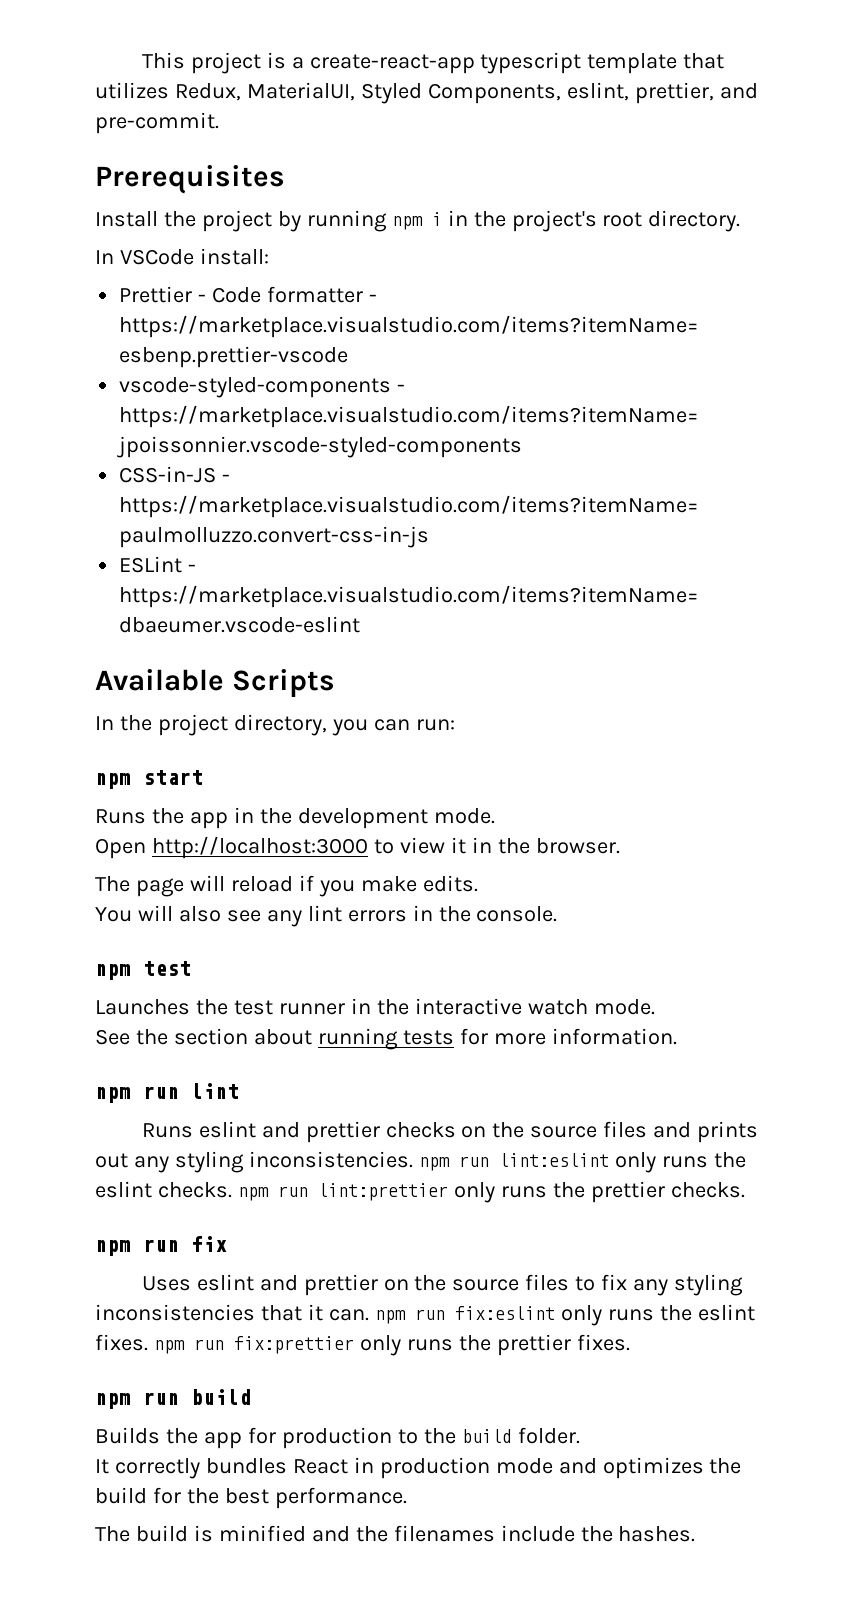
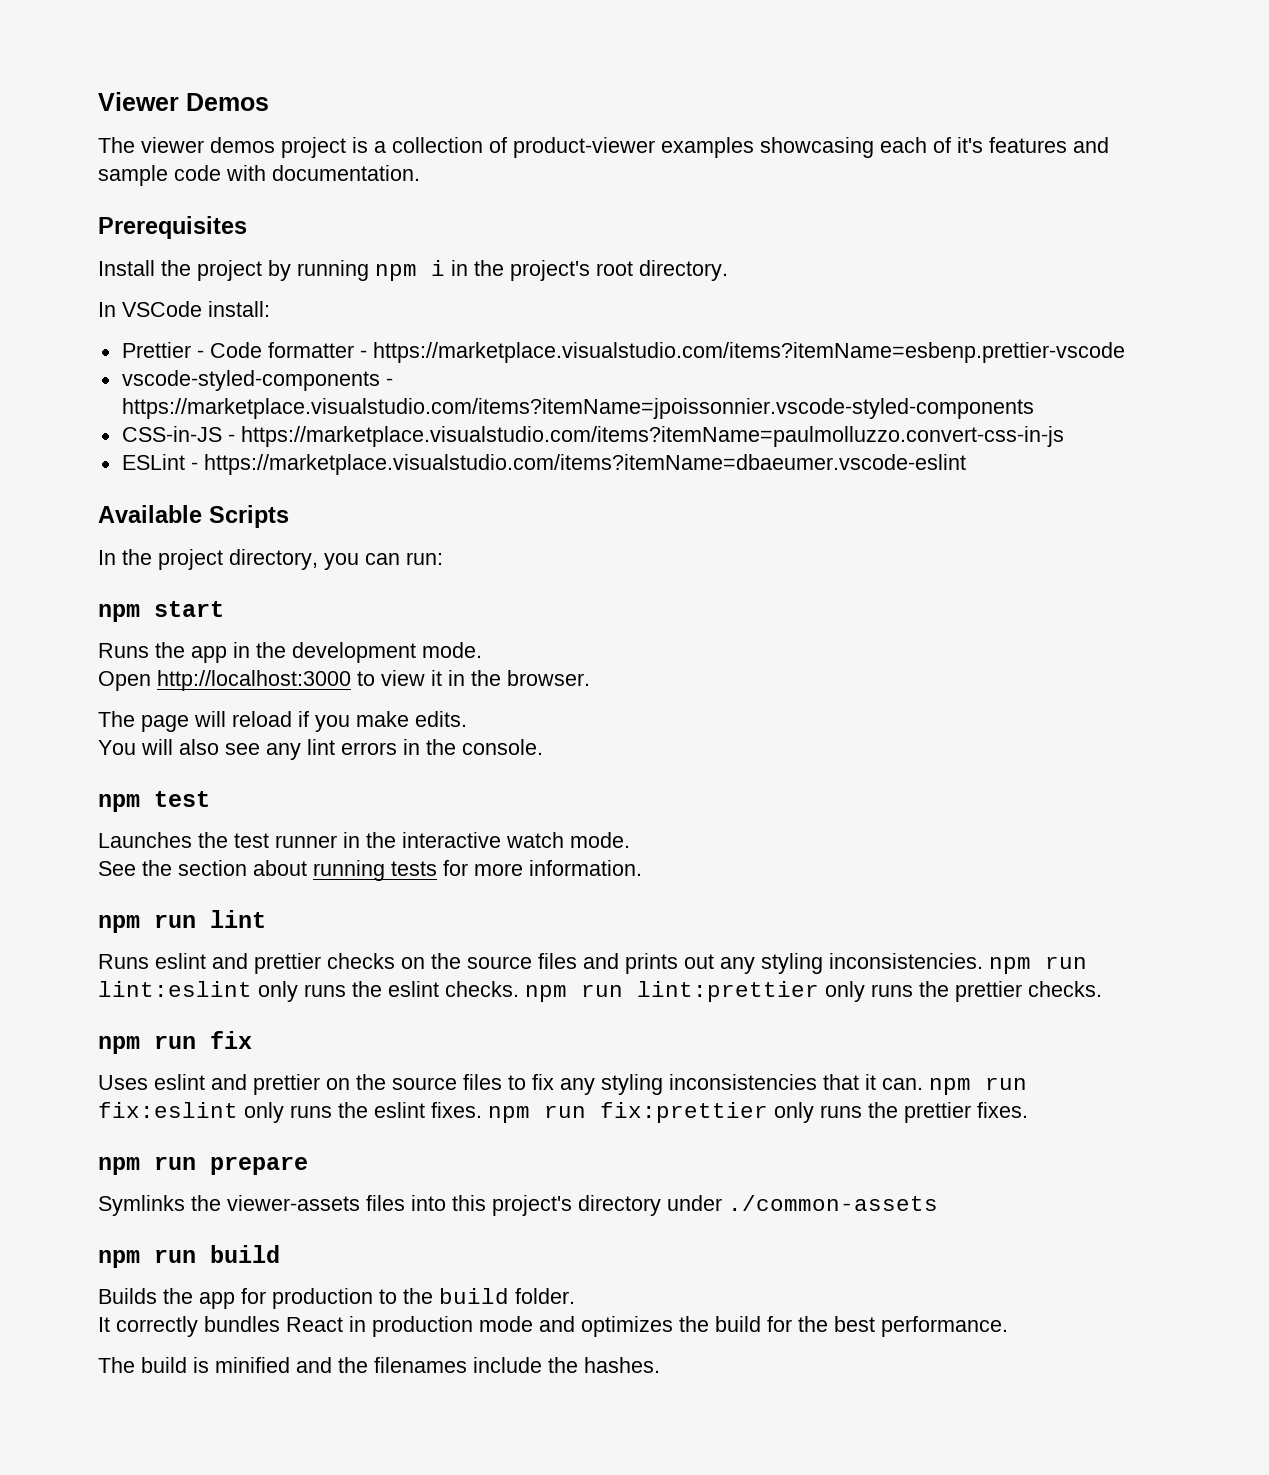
[141,52,725,74] [95,82,758,104] [95,112,219,134] This project is a create-react-app typescript template that utilizes Redux, MaterialUI, Styled Components, eslint, prettier, and pre-commit. -> [98,92,269,111] [98,137,1109,158] [98,165,420,186] Viewer Demos // The viewer demos project is a collection of product-viewer examples showcasing each of it's features and sample code with documentation.
(630, 1342) none -> [98,1156,308,1175] [98,1195,938,1216] // npm run prepare // Symlinks the viewer-assets files into this project's directory under ./common-assets

